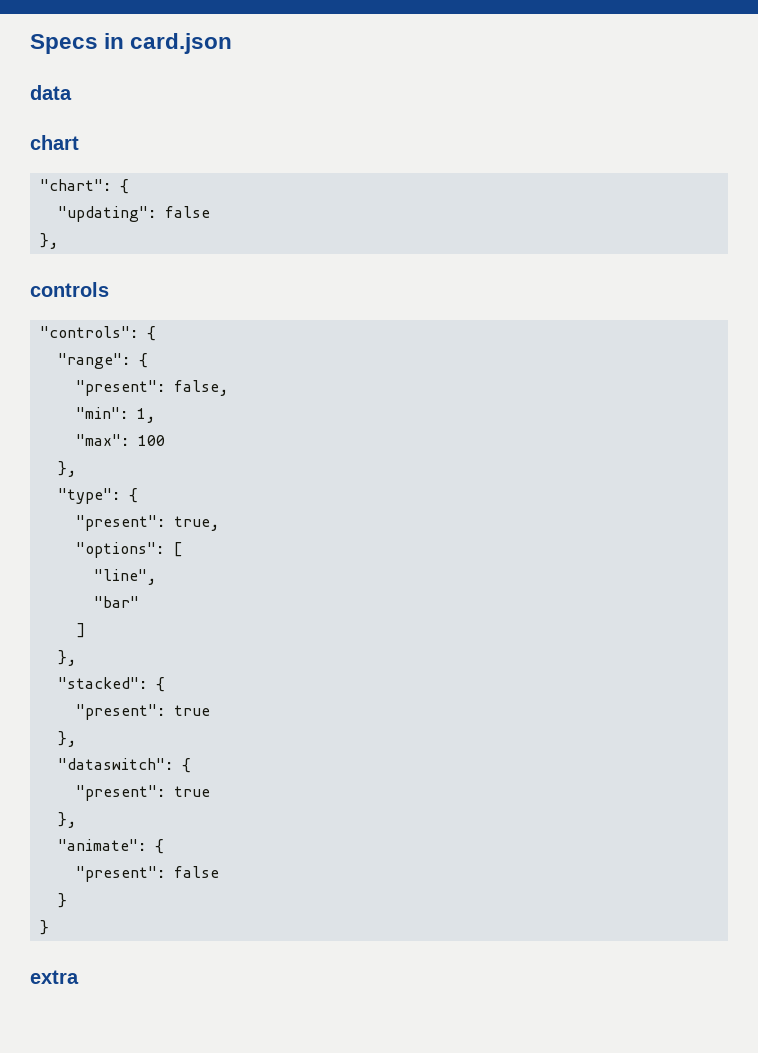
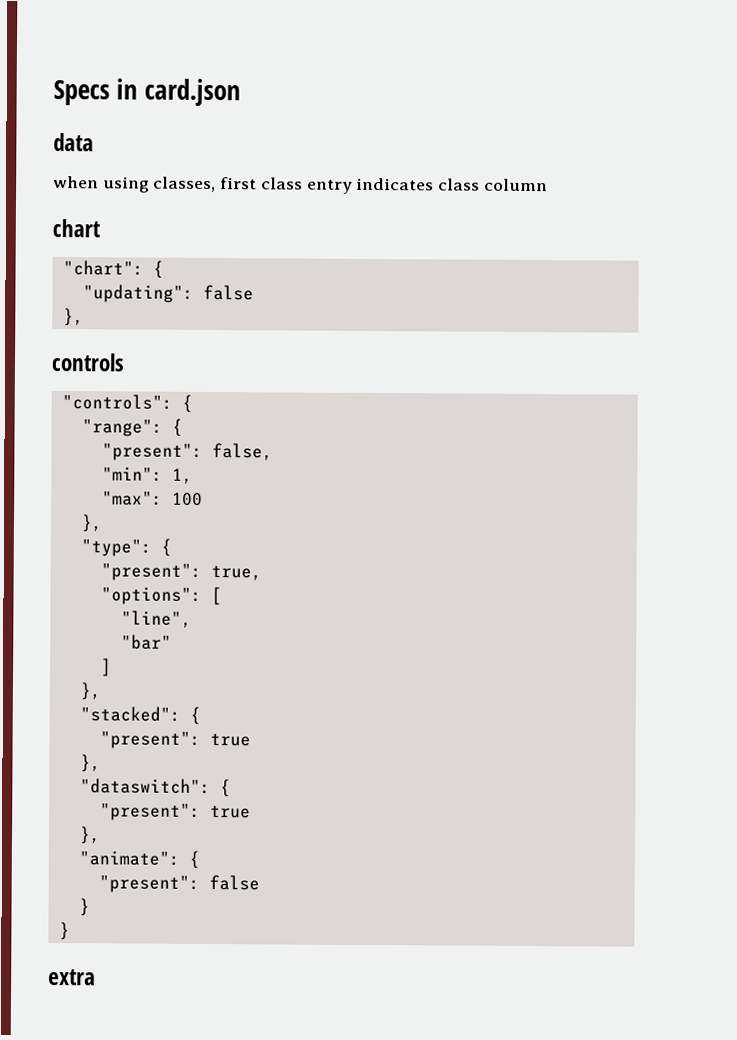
(72, 92) none -> [53,176,548,194] // when using classes, first class entry indicates class column

